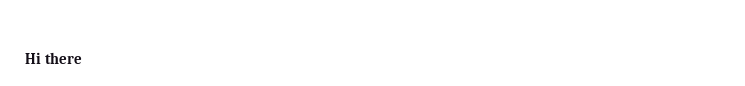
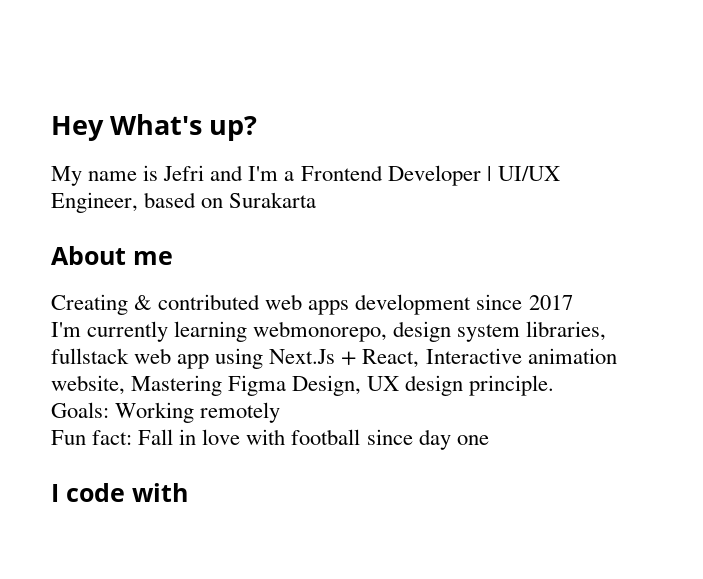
[25,52,82,64] Hi there -> [51,114,258,141] [51,165,560,186] [51,192,317,213] [51,246,173,265] [51,294,573,315] [51,321,607,342] [51,348,617,369] [51,375,555,396] [51,402,281,423] [51,429,489,450] [51,483,188,502] Hey What's up? // My name is Jefri and I'm a Frontend Developer | UI/UX Engineer, based on Surakarta // About me // Creating & contributed web apps development since 2017 // I'm currently learning webmonorepo, design system libraries, fullstack web app using Next.Js + React, Interactive animation website, Mastering Figma Design, UX design principle. // Goals: Working remotely // Fun fact: Fall in love with football since day one // I code with

